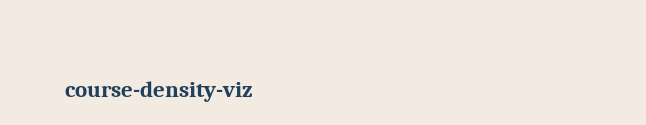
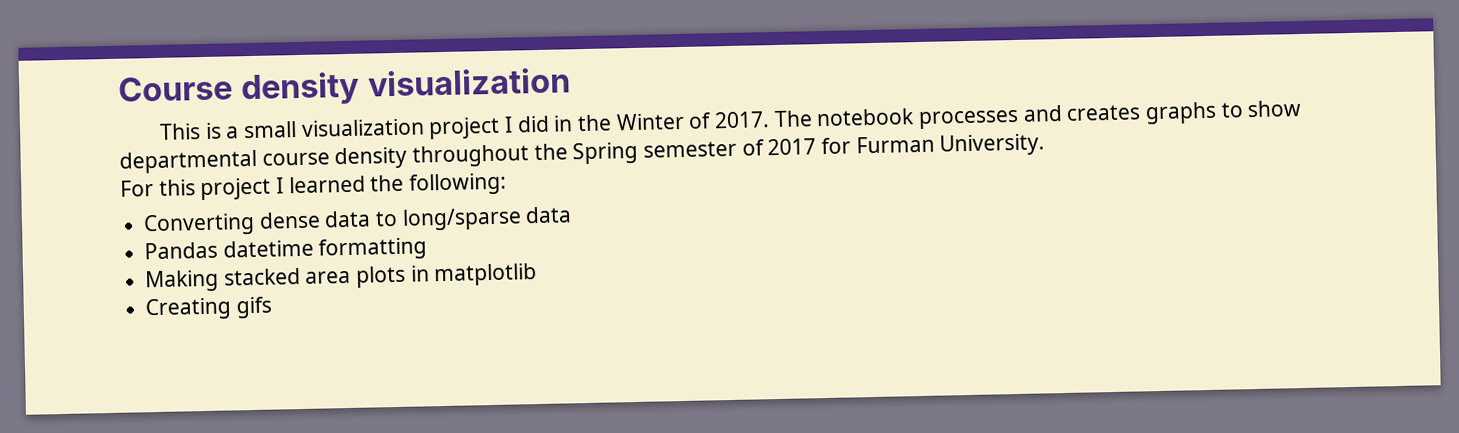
[65,81,253,102] course-density-viz -> [117,67,571,107] [158,99,1303,140] [119,133,1046,174] [120,172,508,201] [143,206,573,237] [144,237,428,261] [145,263,538,293] [145,296,273,321] Course density visualization // This is a small visualization project I did in the Winter of 2017. The notebook processes and creates graphs to show departmental course density throughout the Spring semester of 2017 for Furman University. // For this project I learned the following: // Converting dense data to long/sparse data // Pandas datetime formatting // Making stacked area plots in matplotlib // Creating gifs

